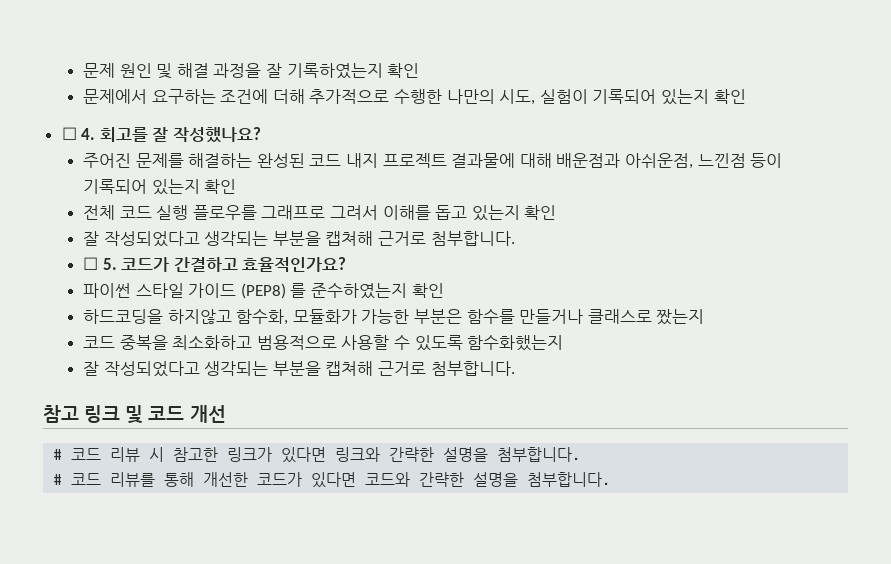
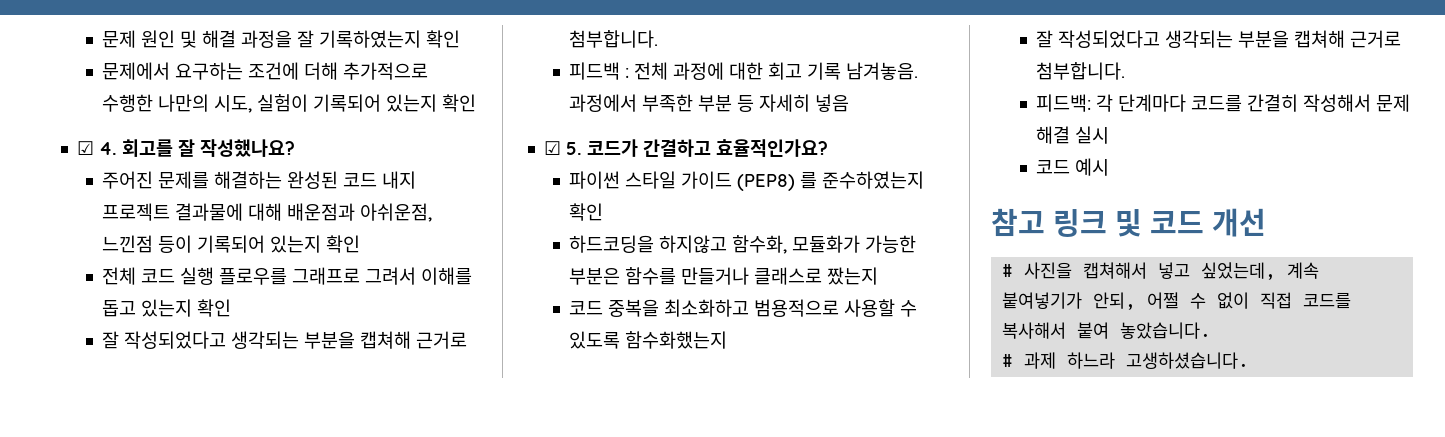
[61,127,77,140] ☐ -> [77,141,95,155] ☑
[83,257,99,270] ☐ -> [569,62,919,80] [569,94,850,112] [544,141,562,155] 피드백 : 전체 과정에 대한 회고 기록 남겨놓음. 과정에서 부족한 부분 등 자세히 넣음 // ☑
(515, 368) none -> [1036,94,1411,112] [1036,126,1110,144] [1036,158,1110,176] // 피드백: 각 단계마다 코드를 간결히 작성해서 문제 해결 실시 // 코드 예시
[71,447,581,463] [53,472,611,488] 코드 리뷰 시 참고한 링크가 있다면 링크와 간략한 설명을 첨부합니다. // # 코드 리뷰를 통해 개선한 코드가 있다면 코드와 간략한 설명을 첨부합니다. -> [1024,262,1320,280] [1002,292,1352,310] [1002,322,1212,339] [1002,352,1250,369] 사진을 캡쳐해서 넣고 싶었는데, 계속 붙여넣기가 안되, 어쩔 수 없이 직접 코드를 복사해서 붙여 놓았습니다. // # 과제 하느라 고생하셨습니다.

